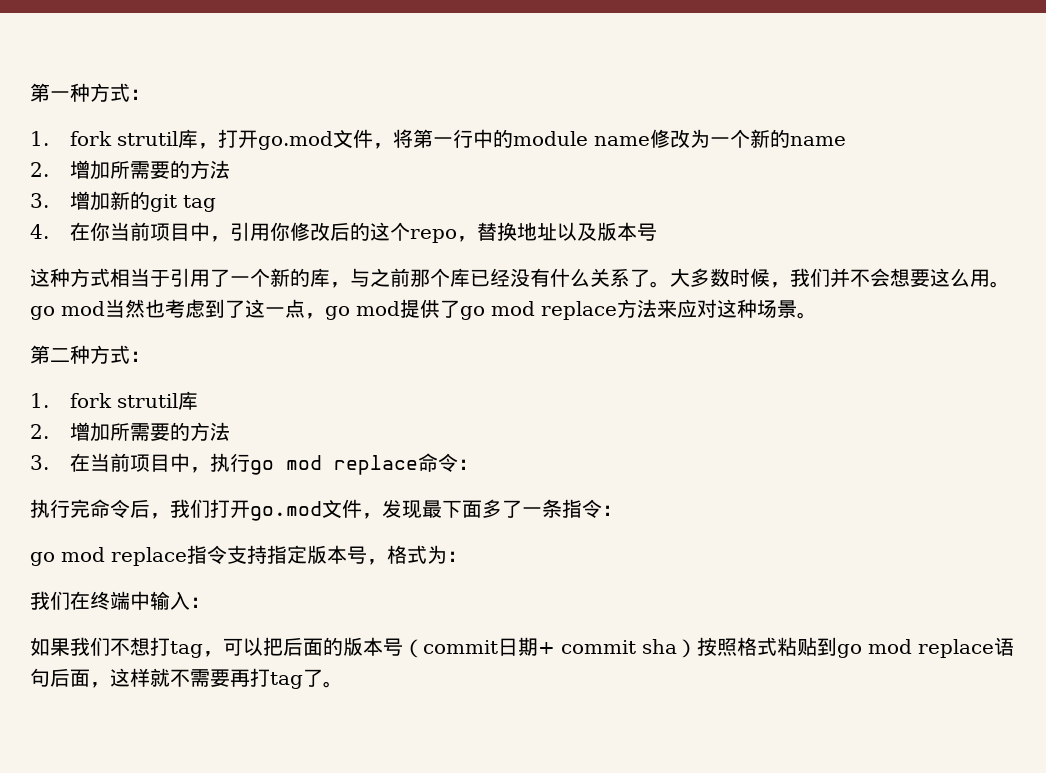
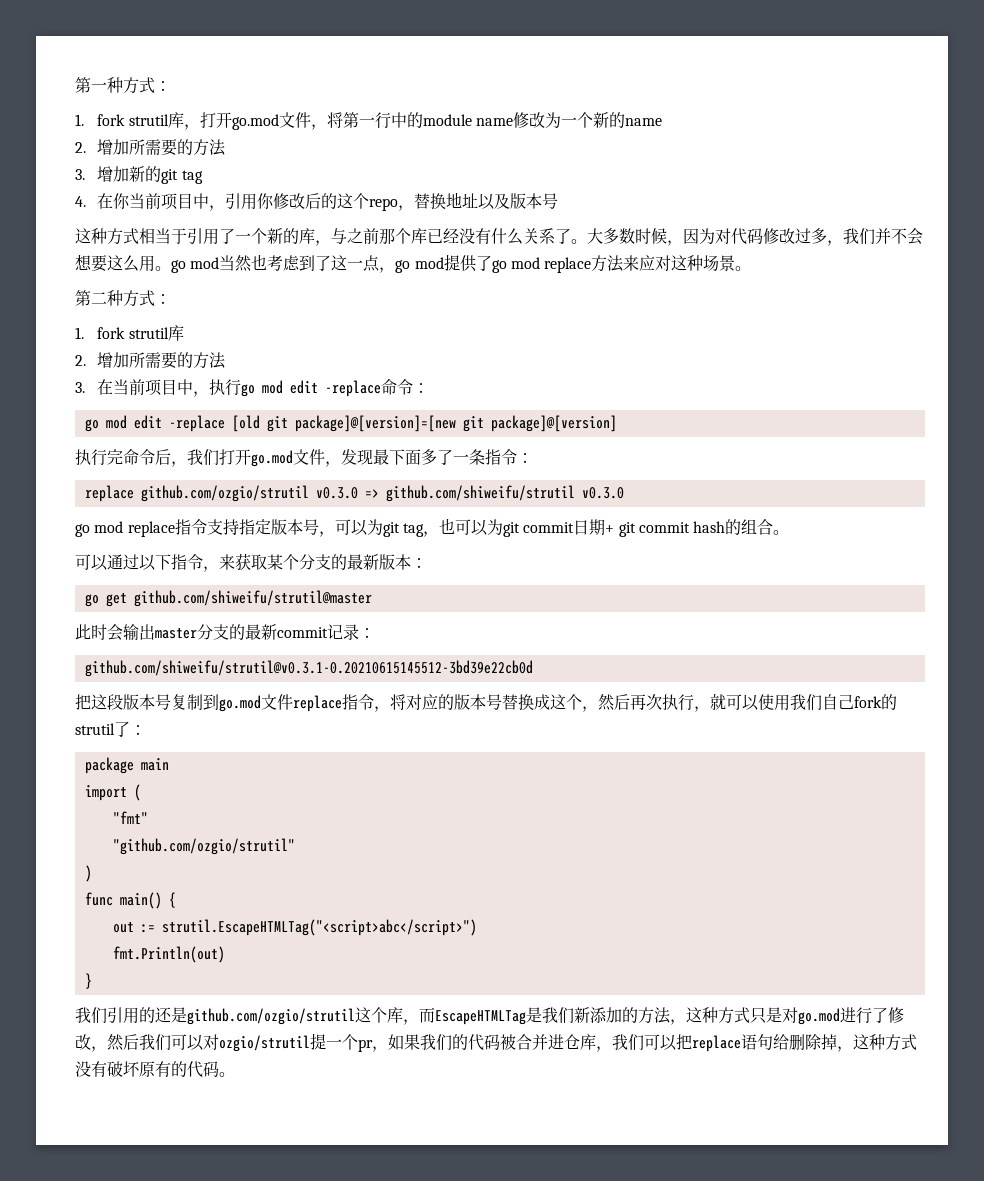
(790, 285) none -> [683,228,843,246] 因为对代码修改过多，
[333,455,418,475] replace -> [290,380,382,397] edit -replace
(478, 464) none -> [84,415,617,432] // go mod edit -replace [old git package]@[version]=[new git package]@[version]
(622, 510) none -> [84,485,624,502] // replace github.com/ozgio/strutil v0.3.0 => github.com/shiweifu/strutil v0.3.0
[387,545,467,564] [30,591,210,610] [30,637,1014,658] [30,668,323,689] 格式为： // 我们在终端中输入： // 如果我们不想打tag，可以把后面的版本号（commit日期+ commit sha）按照格式粘贴到go mod replace语句后面，这样就不需要再打tag了 -> [334,518,790,537] [75,553,427,572] [84,590,372,607] [75,624,375,641] [84,660,533,677] [75,694,897,712] [75,721,146,737] [84,757,169,774] [84,784,141,801] [112,811,148,824] [112,838,295,855] [84,865,92,882] [84,892,176,909] [112,919,477,936] [112,946,225,963] [84,973,92,989] [75,1007,904,1025] [75,1033,917,1052] [75,1061,219,1078] 可以为git tag，也可以为git commit日期+ git commit hash的组合。 // 可以通过以下指令，来获取某个分支的最新版本： // go get github.com/shiweifu/strutil@master // 此时会输出master分支的最新commit记录： // github.com/shiweifu/strutil@v0.3.1-0.20210615145512-3bd39e22cb0d // 把这段版本号复制到go.mod文件replace指令，将对应的版本号替换成这个，然后再次执行，就可以使用我们自己fork的strutil了： // package main // import ( // "fmt" // "github.com/ozgio/strutil" // ) // func main() { // out := strutil.EscapeHTMLTag("<script>abc</script>") // fmt.Println(out) // } // 我们引用的还是github.com/ozgio/strutil这个库，而EscapeHTMLTag是我们新添加的方法，这种方式只是对go.mod进行了修改，然后我们可以对ozgio/strutil提一个pr，如果我们的代码被合并进仓库，我们可以把replace语句给删除掉，这种方式没有破坏原有的代码

